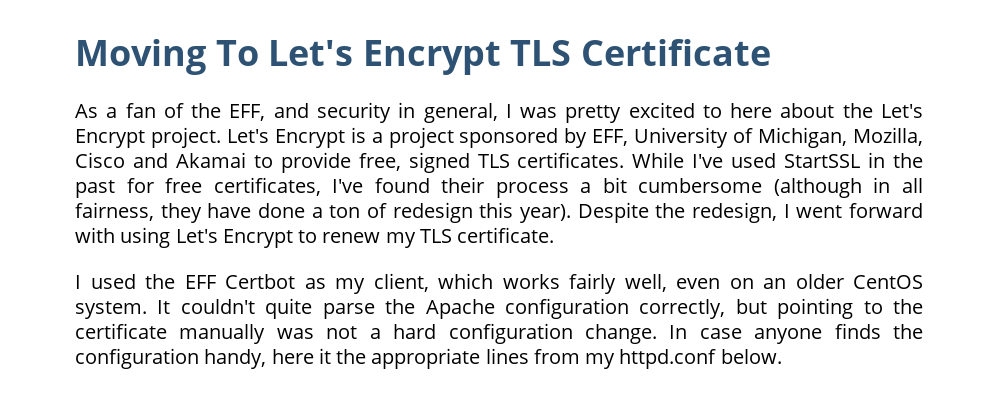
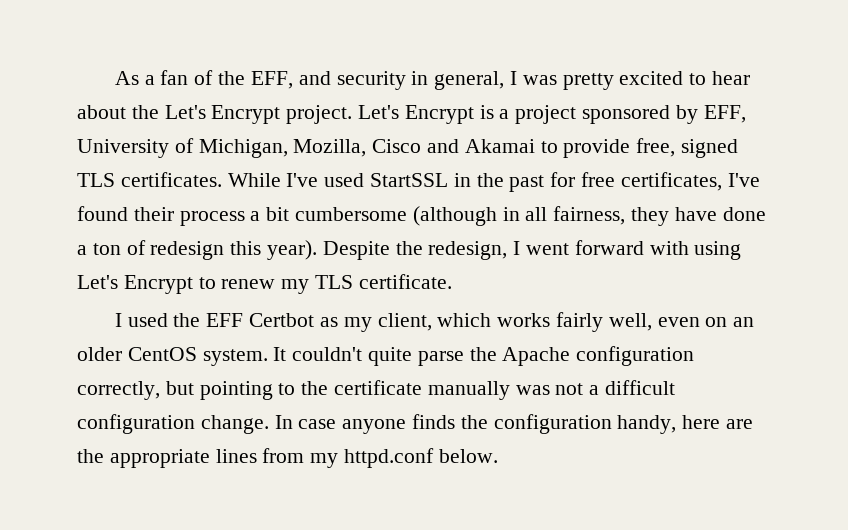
[75,39,771,75] Moving To Let's Encrypt TLS Certificate // -> (114, 78) none
[730,103,773,118] here -> [711,71,750,85] hear
[393,324,437,339] hard -> [605,380,676,395] difficult
[318,348,331,364] it -> [726,419,754,429] are

